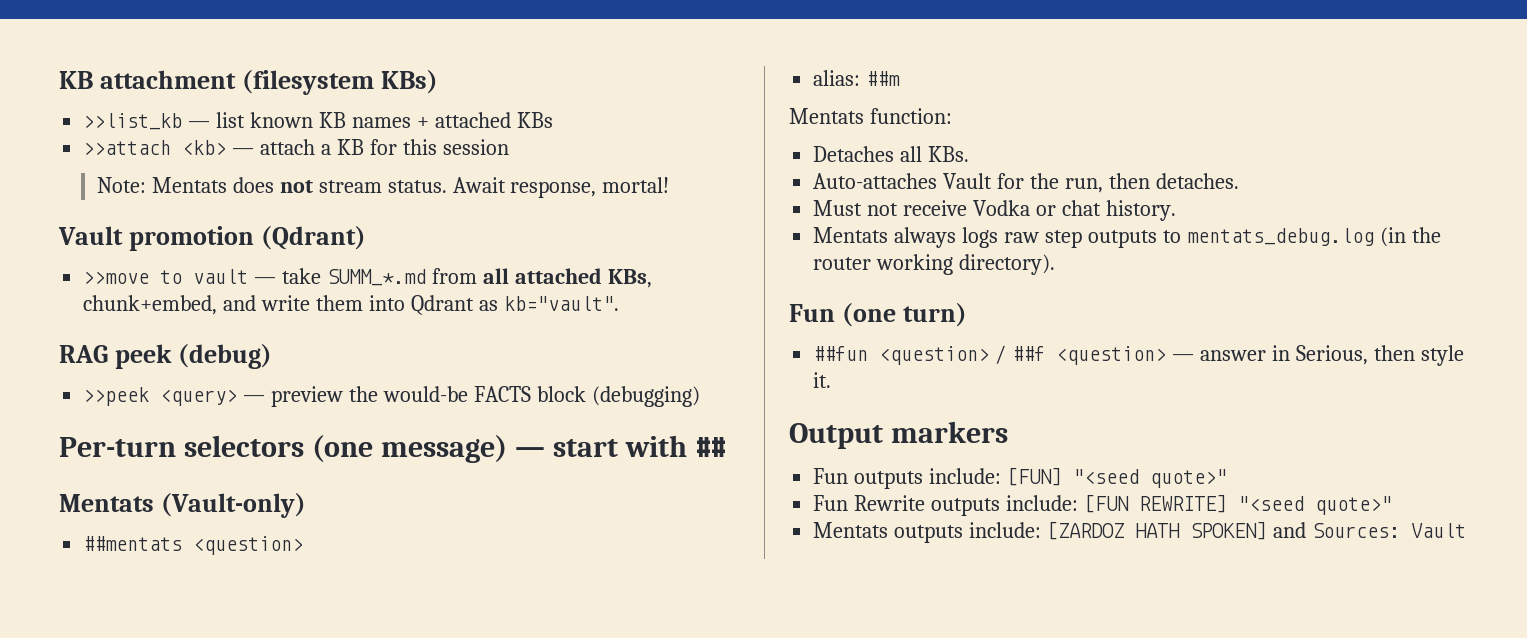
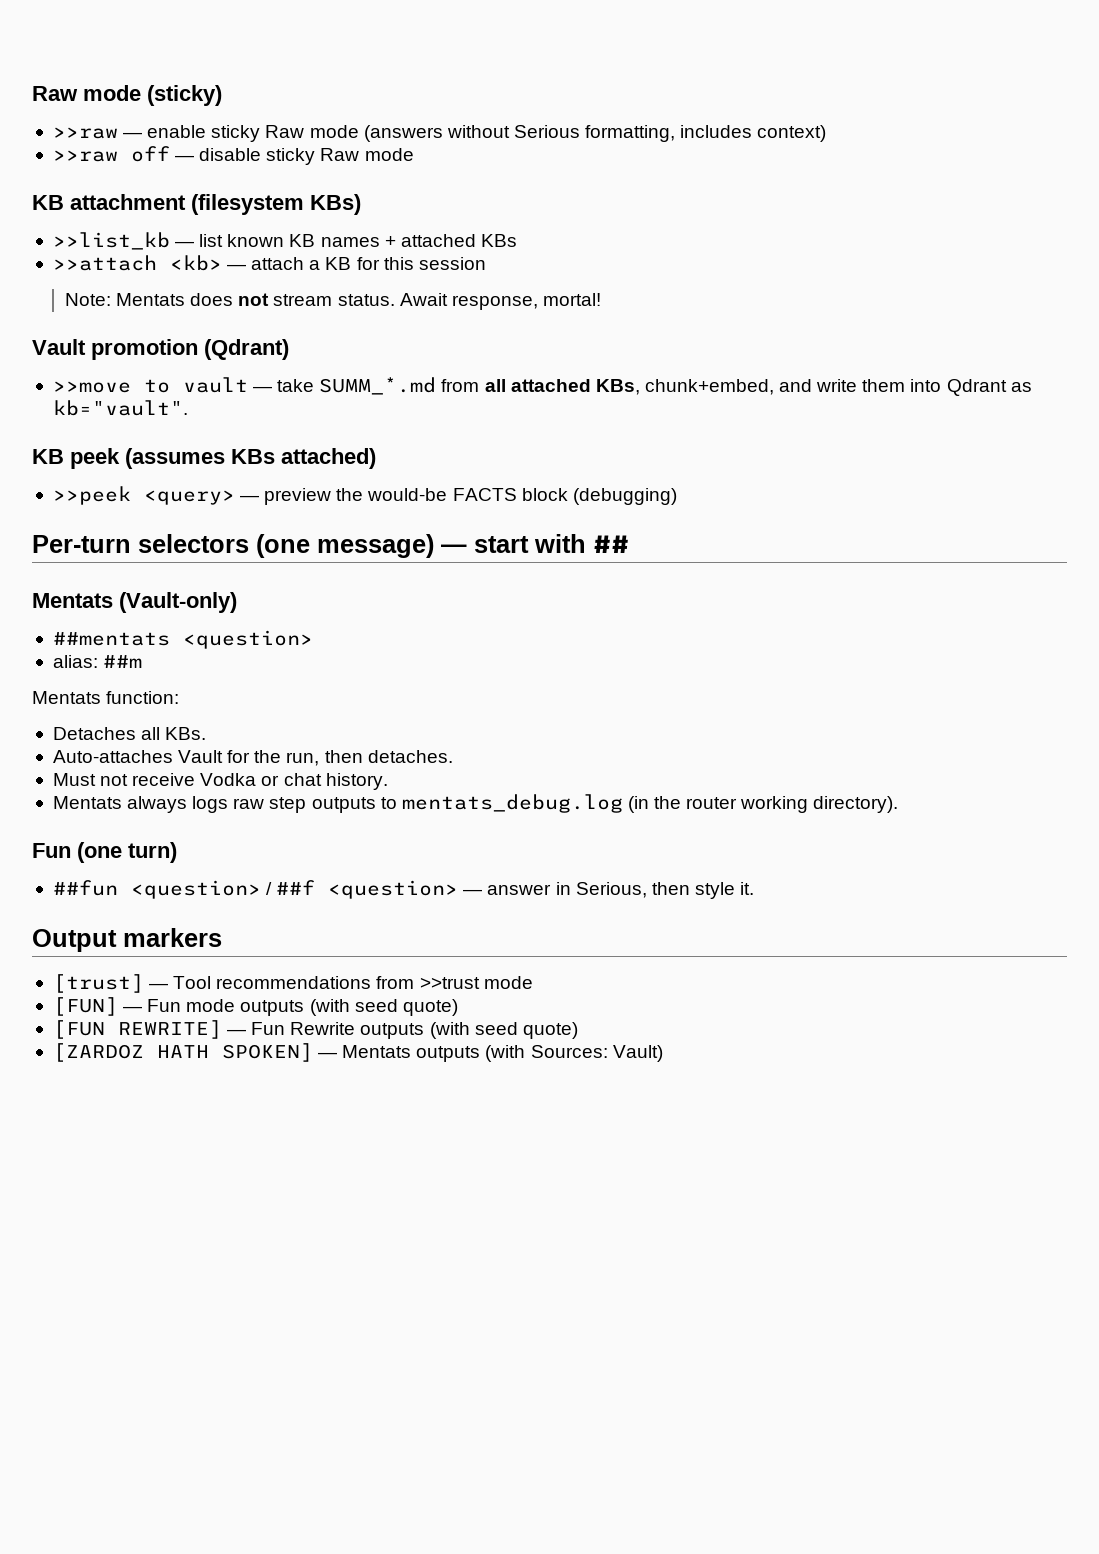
(59, 80) none -> [32,85,222,106] [52,125,827,142] [52,146,414,165] Raw mode (sticky) // >>raw — enable sticky Raw mode (answers without Serious formatting, includes context) // >>raw off — disable sticky Raw mode //
[59,344,272,369] RAG peek (debug) -> [32,448,376,469] KB peek (assumes KBs attached)
[813,467,1228,489] [813,494,1392,516] [813,521,1466,543] Fun outputs include: [FUN] "<seed quote>" // Fun Rewrite outputs include: [FUN REWRITE] "<seed quote>" // Mentats outputs include: [ZARDOZ HATH SPOKEN] and Sources: Vault -> [52,974,533,993] [52,997,458,1016] [52,1020,578,1039] [52,1043,663,1062] [trust] — Tool recommendations from >>trust mode // [FUN] — Fun mode outputs (with seed quote) // [FUN REWRITE] — Fun Rewrite outputs (with seed quote) // [ZARDOZ HATH SPOKEN] — Mentats outputs (with Sources: Vault)

